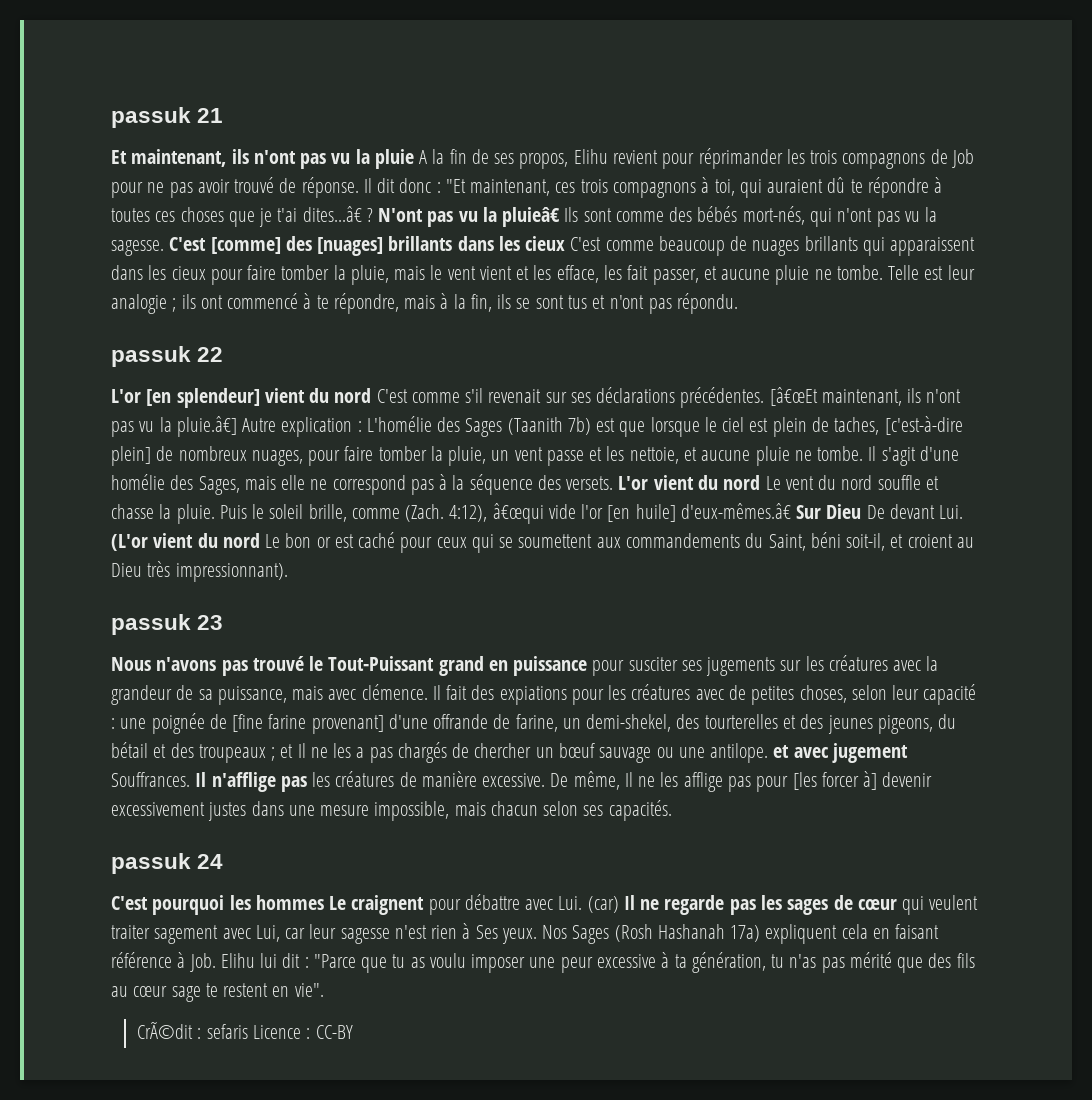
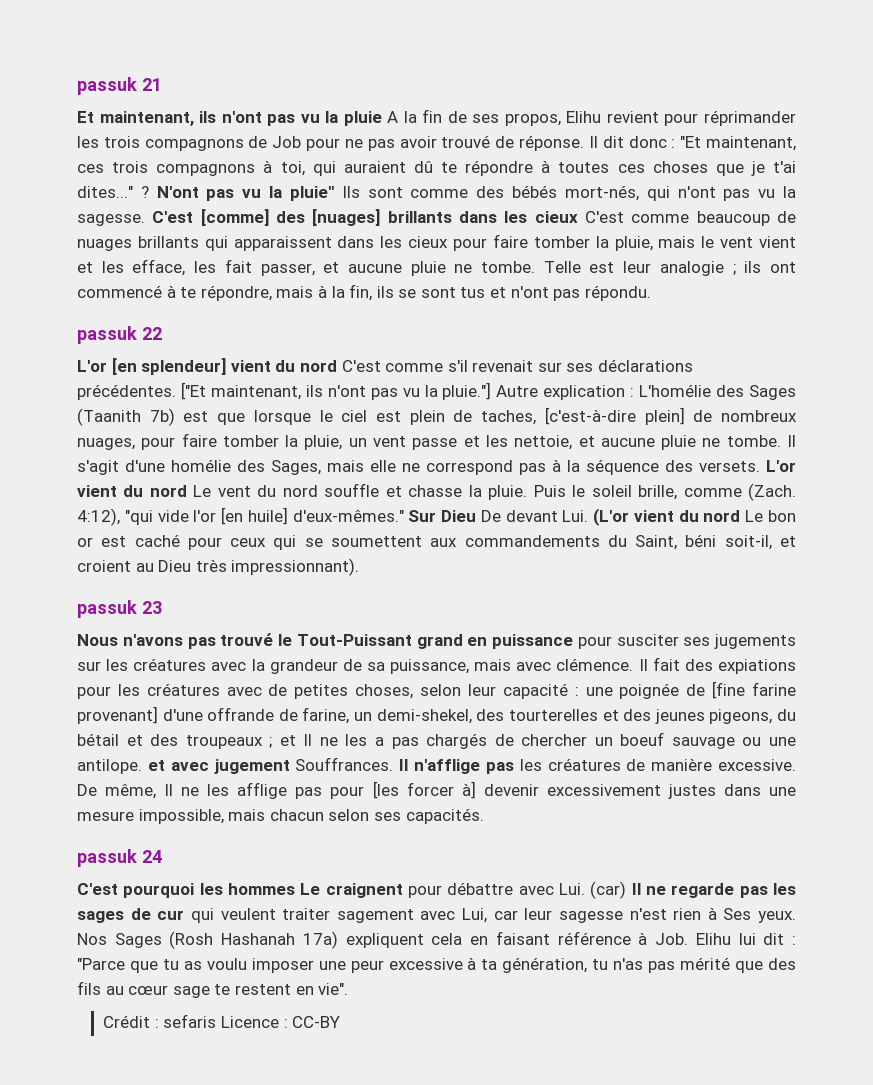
[302,206,362,222] dites...â€ -> [77,186,133,198] dites..."
[502,207,561,227] pluieâ€ -> [289,186,334,201] pluie"
[769,387,962,406] [111,416,237,437] [â€œEt maintenant, ils n'ont pas vu la pluie.â€] -> [180,382,492,400] ["Et maintenant, ils n'ont pas vu la pluie."]
[492,503,544,524] â€œqui -> [124,510,153,525] "qui
[680,503,791,519] d'eux-mêmes.â€ -> [292,510,404,522] d'eux-mêmes."
[558,743,595,758] bœuf -> [620,732,665,746] boeuf
[857,899,897,910] cœur -> [157,910,185,920] cur
[137,1021,194,1039] CrÃ©dit -> [103,1015,151,1028] Crédit

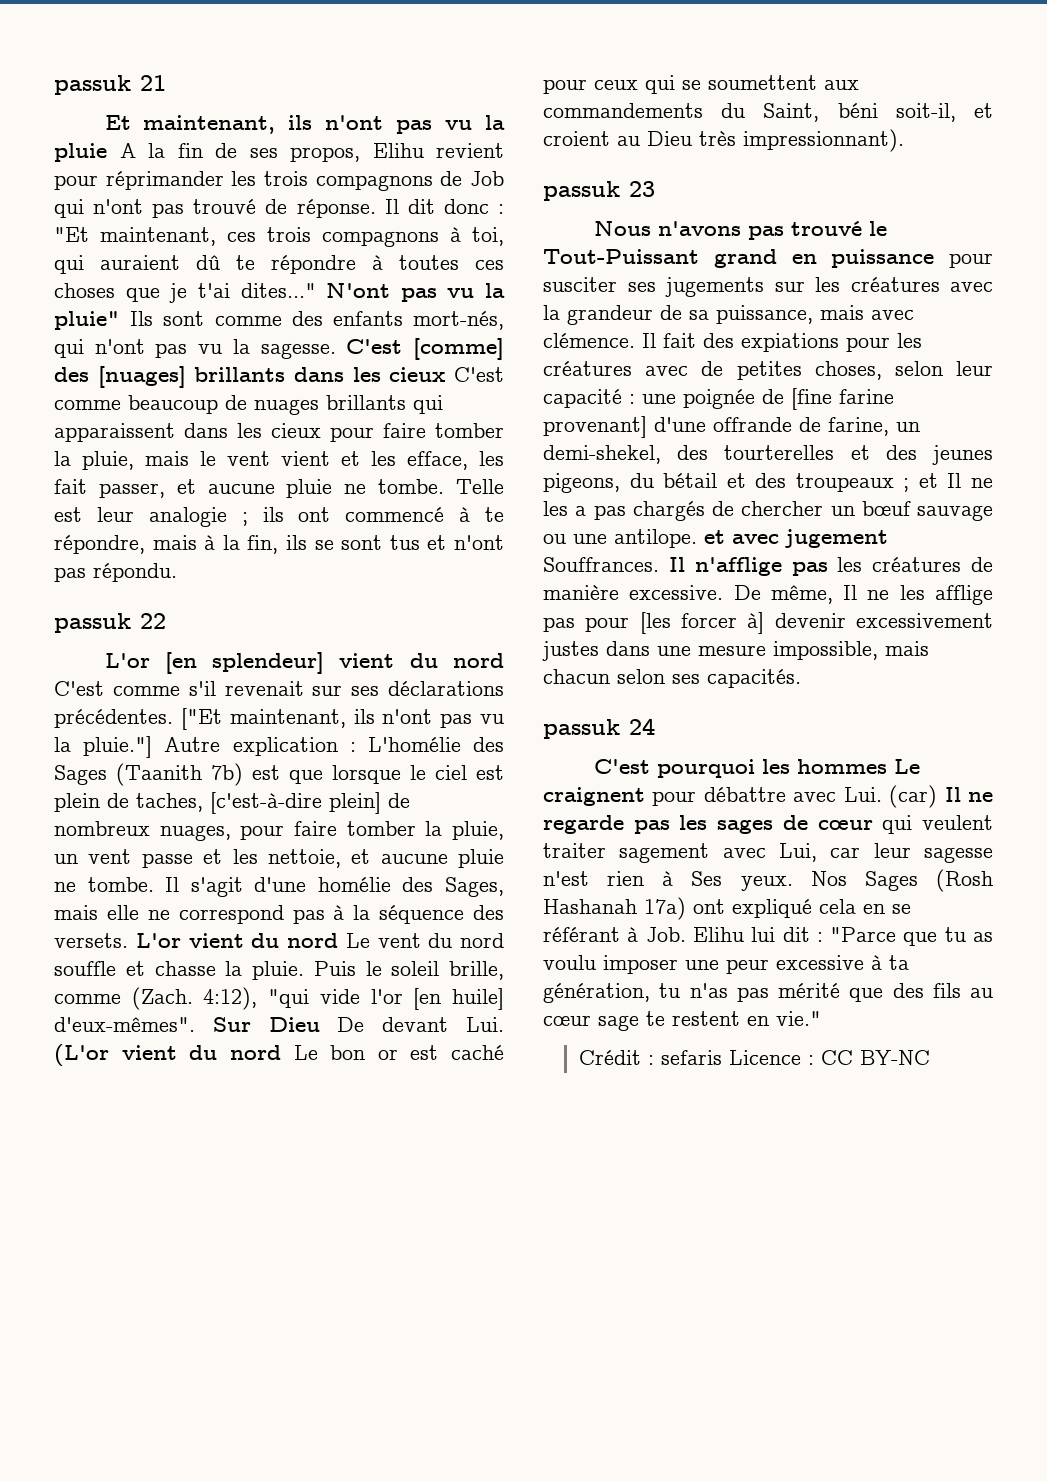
[306,136,437,151] pour ne pas avoir -> [54,199,185,218] qui n'ont pas
[140,186,149,198] ? -> (316, 290) none
[512,185,558,198] bébés -> [332,311,403,326] enfants
[292,510,404,522] d'eux-mêmes." -> [54,1017,195,1032] d'eux-mêmes".
[620,732,665,746] boeuf -> [861,501,911,516] bœuf
[157,910,185,920] cur -> [817,820,873,830] cœur
[345,931,631,948] expliquent cela en faisant référence -> [693,899,911,918] [543,927,620,942] ont expliqué cela en se référant
[318,983,349,995] vie". -> [776,1011,821,1026] vie."
[292,1016,341,1028] CC-BY -> [820,1050,930,1065] CC BY-NC

